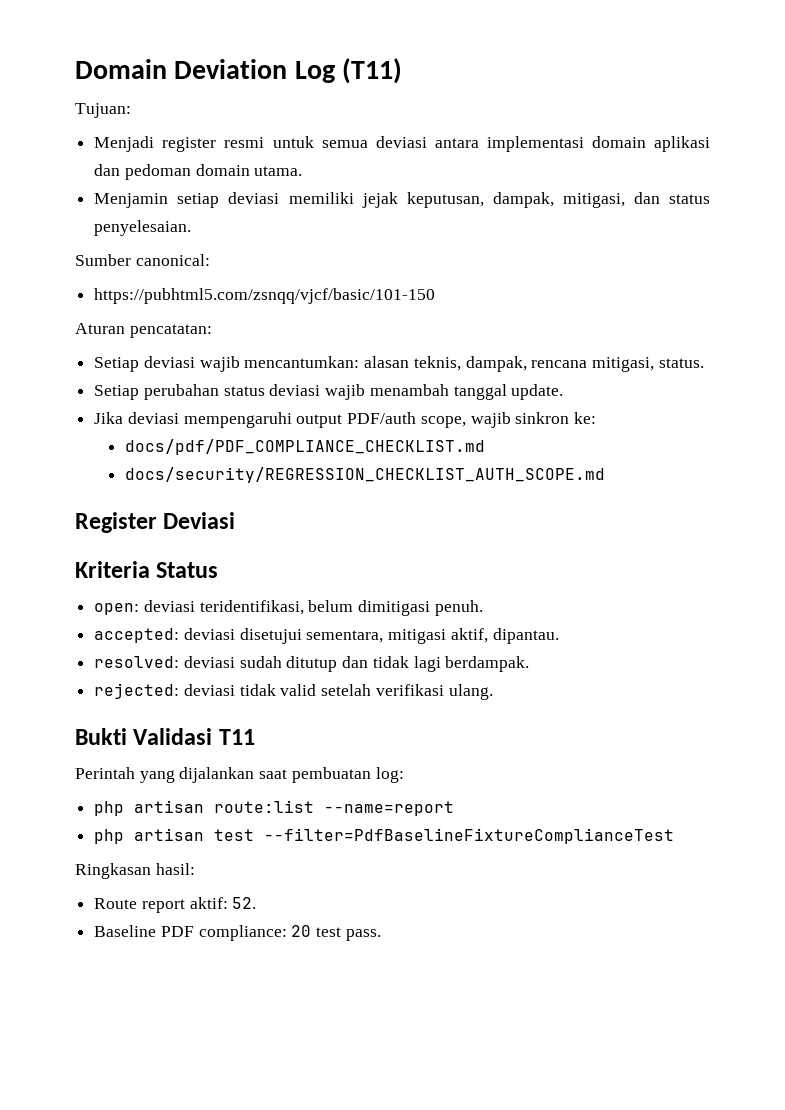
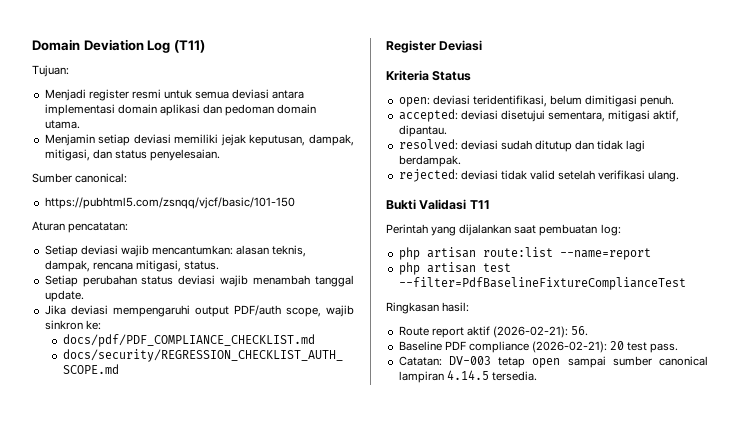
[189,897,257,909] aktif: 52. -> [466,326,589,338] aktif (2026-02-21): 56.
[198,925,287,941] compliance: -> [468,341,607,353] compliance (2026-02-21):
(381, 935) none -> [398,356,708,368] [398,370,537,383] // Catatan: DV-003 tetap open sampai sumber canonical lampiran 4.14.5 tersedia.

